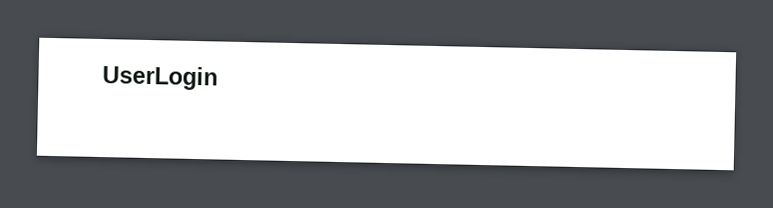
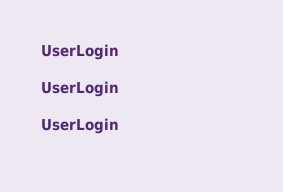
[102,65,218,91] UserLogin -> [41,44,119,60] [41,81,119,97] [41,118,119,134] UserLogin // UserLogin // UserLogin

